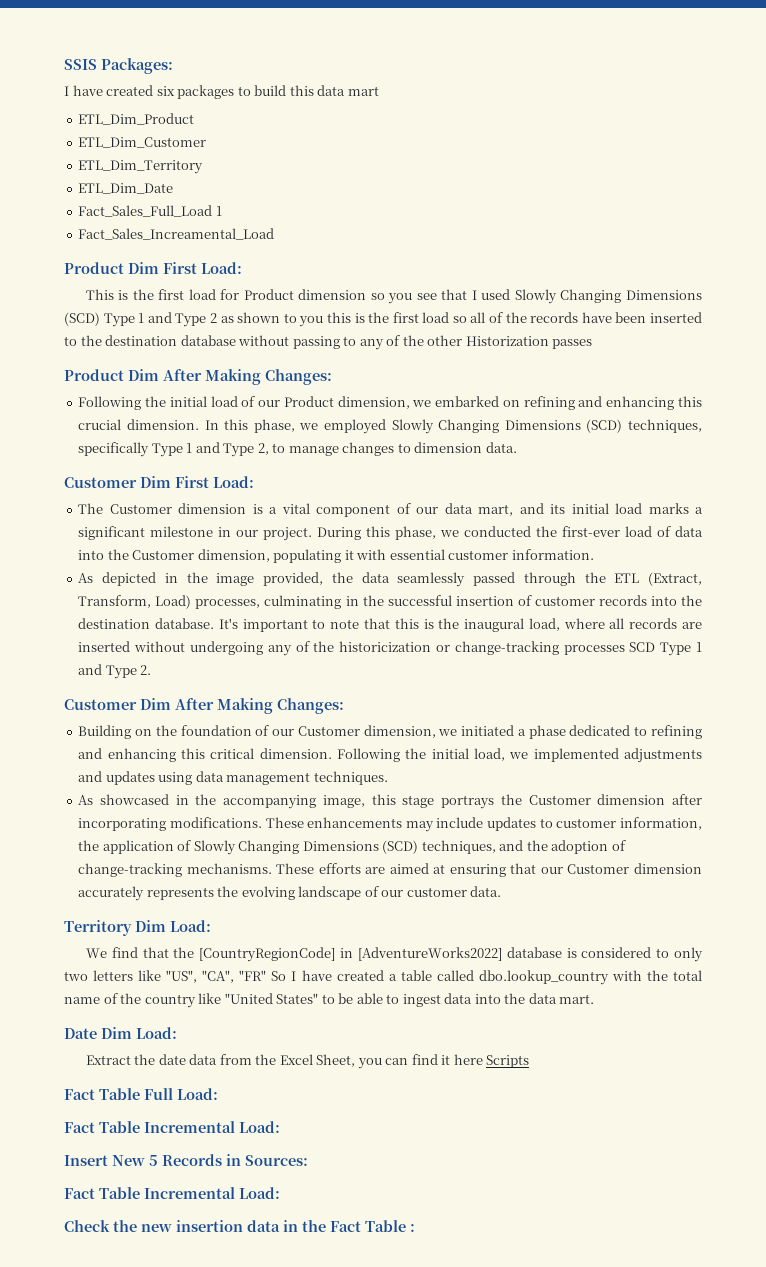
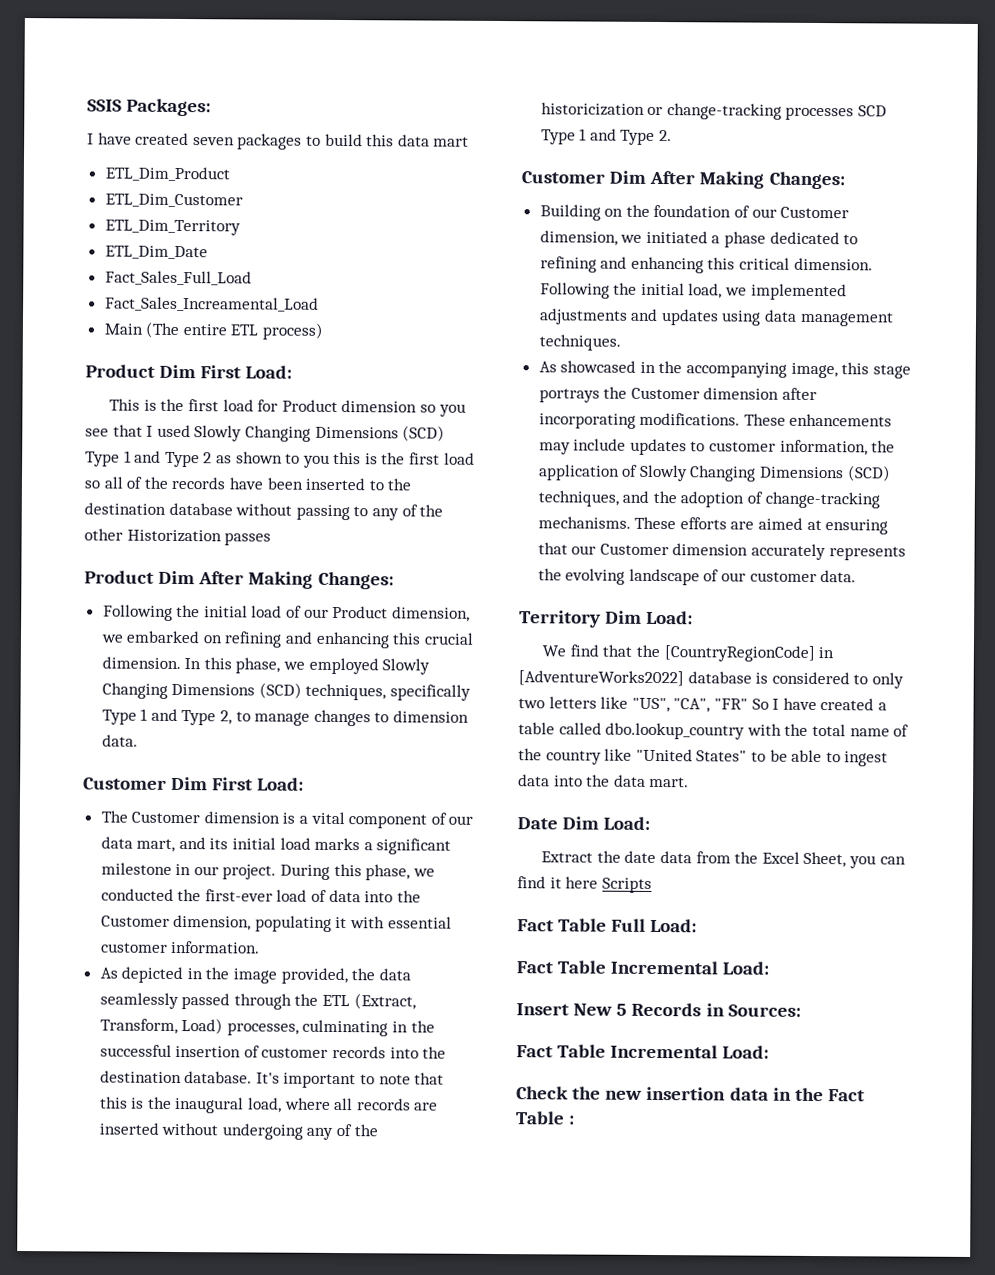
[156,86,175,96] six -> [192,137,235,146] seven
[215,206,222,216] 1 -> (252, 278) none
(275, 234) none -> [103,321,324,340] // Main (The entire ETL process)

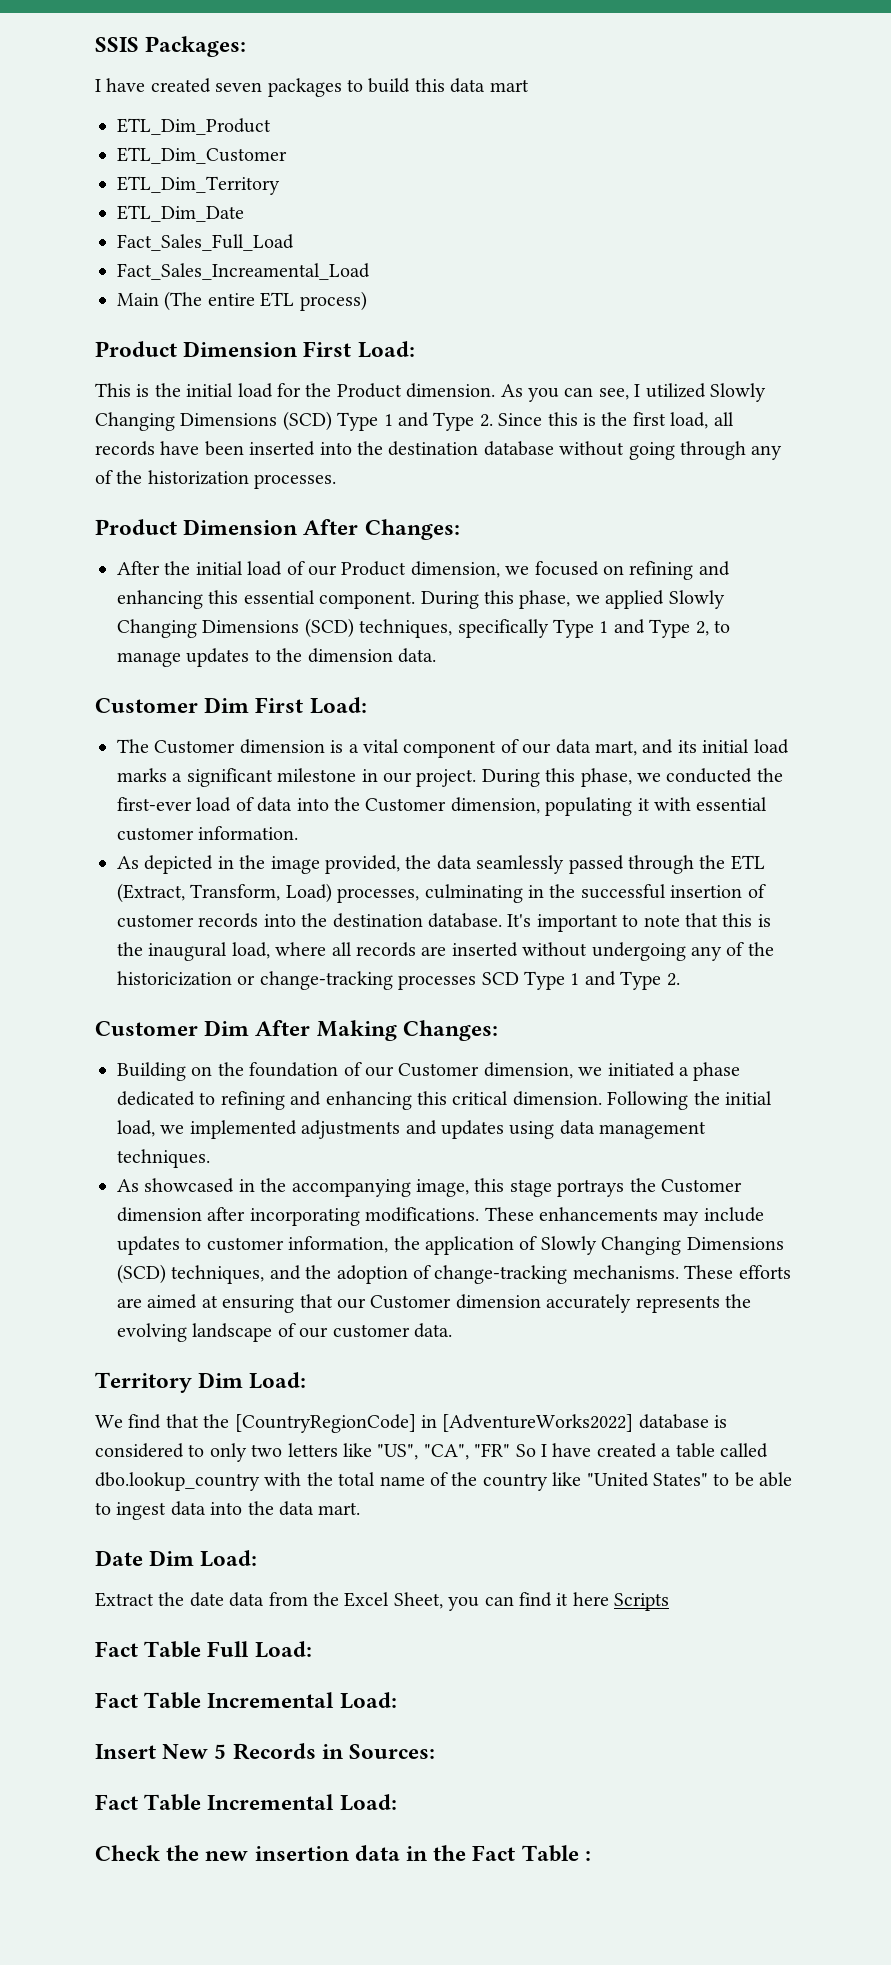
[159,364,197,379] Dim -> [183,341,298,357] Dimension
[188,399,220,412] first -> [186,383,234,397] initial
[281,399,466,417] [85,424,191,438] Product dimension so you see that I used -> [305,383,706,402] the Product dimension. As you can see, I utilized
[203,451,475,468] [84,476,169,489] 2 as shown to you this is the first load so all of the -> [479,412,734,429] 2. Since this is the first load, all
[368,480,384,491] to -> [319,442,352,455] into
[295,504,444,521] [84,528,272,546] [84,570,394,590] [102,604,173,621] passing to any of the other Historization passes // Product Dim After Making Changes: // Following -> [628,441,783,460] [95,470,337,489] [95,519,460,540] [117,561,160,575] going through any of the historization processes. // Product Dimension After Changes: // After
[126,630,201,644] embarked -> [534,561,599,576] focused
[423,632,474,645] [101,656,379,675] crucial dimension. In this phase, we employed -> [243,590,665,609] essential component. During this phase, we applied
[313,709,390,727] changes to -> [186,648,303,667] updates to the

